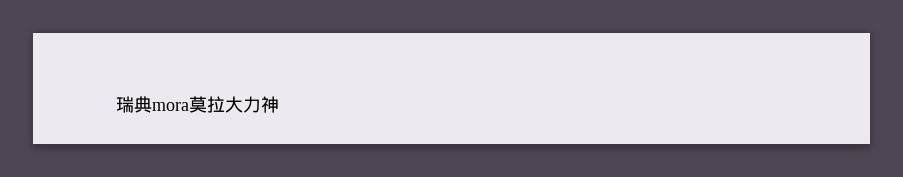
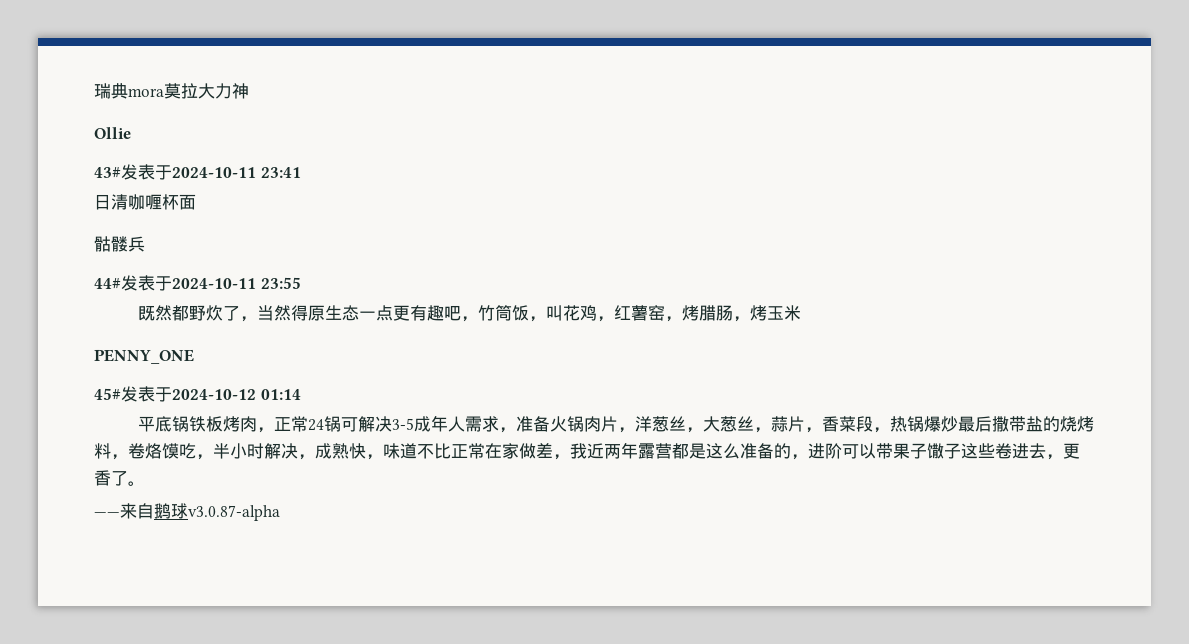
(279, 104) none -> [94,127,131,139] [94,164,301,180] [94,194,196,210] [94,236,145,252] [94,275,301,291] [138,305,802,322] [94,349,194,364] [94,386,301,402] [138,415,1095,433] [94,442,1080,460] [94,470,145,486] [94,503,280,521] // Ollie // 43#发表于2024-10-11 23:41 // 日清咖喱杯面 // 骷髅兵 // 44#发表于2024-10-11 23:55 // 既然都野炊了，当然得原生态一点更有趣吧，竹筒饭，叫花鸡，红薯窑，烤腊肠，烤玉米 // PENNY_ONE // 45#发表于2024-10-12 01:14 // 平底锅铁板烤肉，正常24锅可解决3-5成年人需求，准备火锅肉片，洋葱丝，大葱丝，蒜片，香菜段，热锅爆炒最后撒带盐的烧烤料，卷烙馍吃，半小时解决，成熟快，味道不比正常在家做差，我近两年露营都是这么准备的，进阶可以带果子馓子这些卷进去，更香了。 // ——来自鹅球v3.0.87-alpha

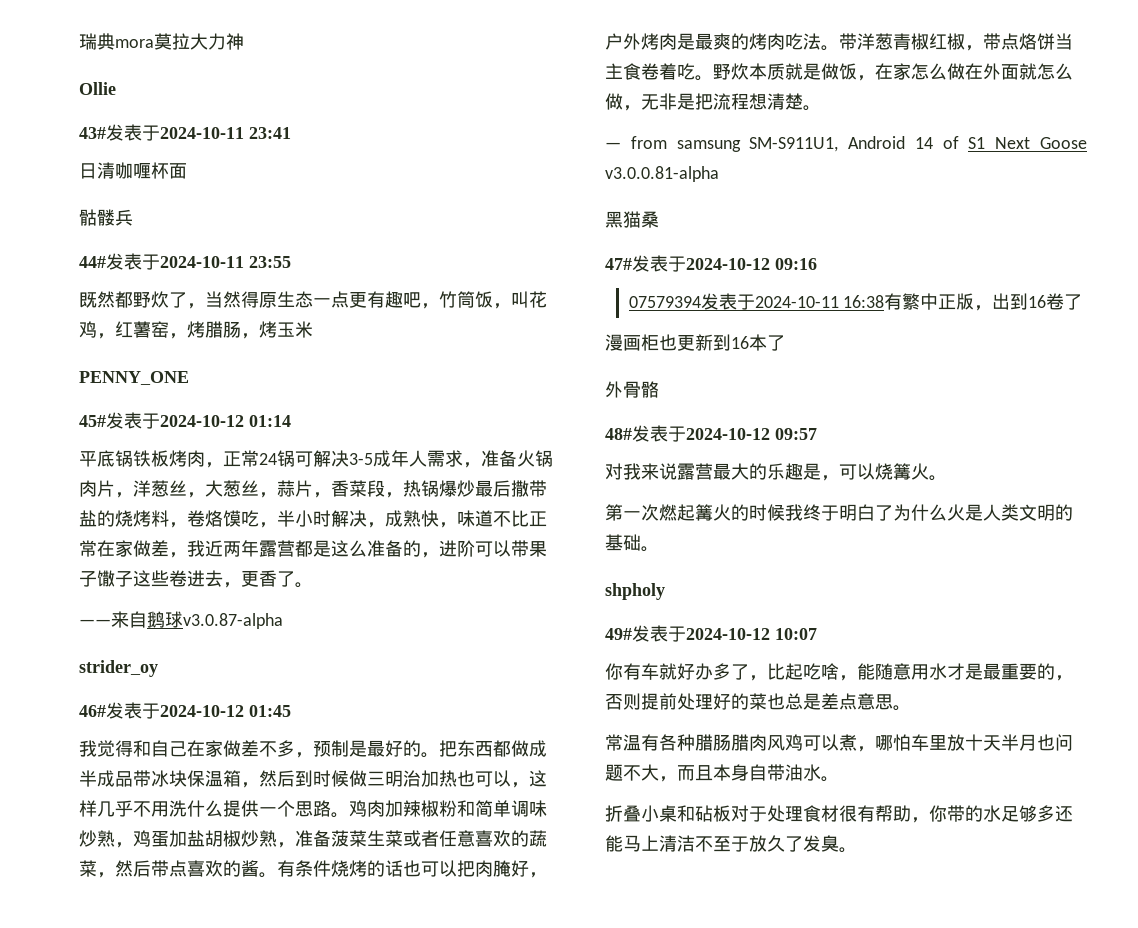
(280, 513) none -> [79,660,158,677] [79,702,291,719] [79,740,547,758] [79,770,547,788] [79,800,547,818] [79,830,547,848] [79,860,547,878] [605,33,1073,51] [605,63,1073,81] [605,93,821,111] [605,136,1087,152] [605,166,719,182] [605,211,659,228] [605,255,817,272] [628,293,1083,311] [605,334,785,351] [605,381,659,398] [605,425,817,442] [605,463,947,481] [605,504,1073,521] [605,534,659,552] [605,583,665,600] [605,625,817,642] [605,663,1073,681] [605,693,911,711] [605,734,1073,752] [605,764,839,782] [605,805,1073,823] [605,835,857,853] // strider_oy // 46#发表于2024-10-12 01:45 // 我觉得和自己在家做差不多，预制是最好的。把东西都做成半成品带冰块保温箱，然后到时候做三明治加热也可以，这样几乎不用洗什么提供一个思路。鸡肉加辣椒粉和简单调味炒熟，鸡蛋加盐胡椒炒熟，准备菠菜生菜或者任意喜欢的蔬菜，然后带点喜欢的酱。有条件烧烤的话也可以把肉腌好，户外烤肉是最爽的烤肉吃法。带洋葱青椒红椒，带点烙饼当主食卷着吃。野炊本质就是做饭，在家怎么做在外面就怎么做，无非是把流程想清楚。 // — from samsung SM-S911U1, Android 14 of S1 Next Goose v3.0.0.81-alpha // 黑猫桑 // 47#发表于2024-10-12 09:16 // 07579394发表于2024-10-11 16:38有繁中正版，出到16卷了 // 漫画柜也更新到16本了 // 外骨骼 // 48#发表于2024-10-12 09:57 // 对我来说露营最大的乐趣是，可以烧篝火。 // 第一次燃起篝火的时候我终于明白了为什么火是人类文明的基础。 // shpholy // 49#发表于2024-10-12 10:07 // 你有车就好办多了，比起吃啥，能随意用水才是最重要的，否则提前处理好的菜也总是差点意思。 // 常温有各种腊肠腊肉风鸡可以煮，哪怕车里放十天半月也问题不大，而且本身自带油水。 // 折叠小桌和砧板对于处理食材很有帮助，你带的水足够多还能马上清洁不至于放久了发臭。

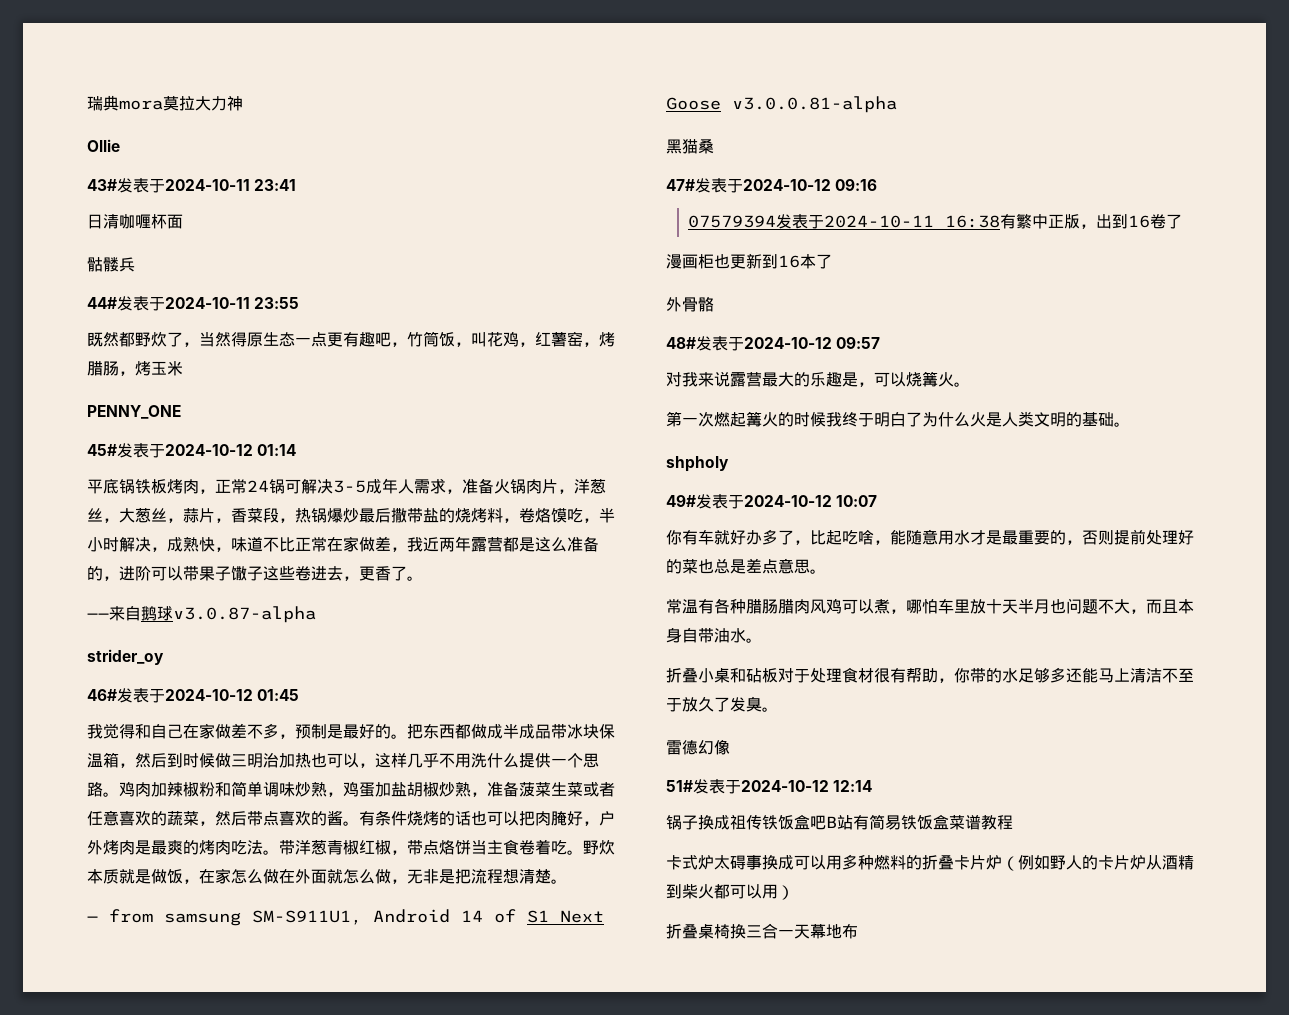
(857, 850) none -> [666,740,730,755] [666,779,873,794] [666,814,1013,830] [666,854,1194,871] [666,884,794,900] [666,923,858,939] // 雷德幻像 // 51#发表于2024-10-12 12:14 // 锅子换成祖传铁饭盒吧B站有简易铁饭盒菜谱教程 // 卡式炉太碍事换成可以用多种燃料的折叠卡片炉（例如野人的卡片炉从酒精到柴火都可以用） // 折叠桌椅换三合一天幕地布

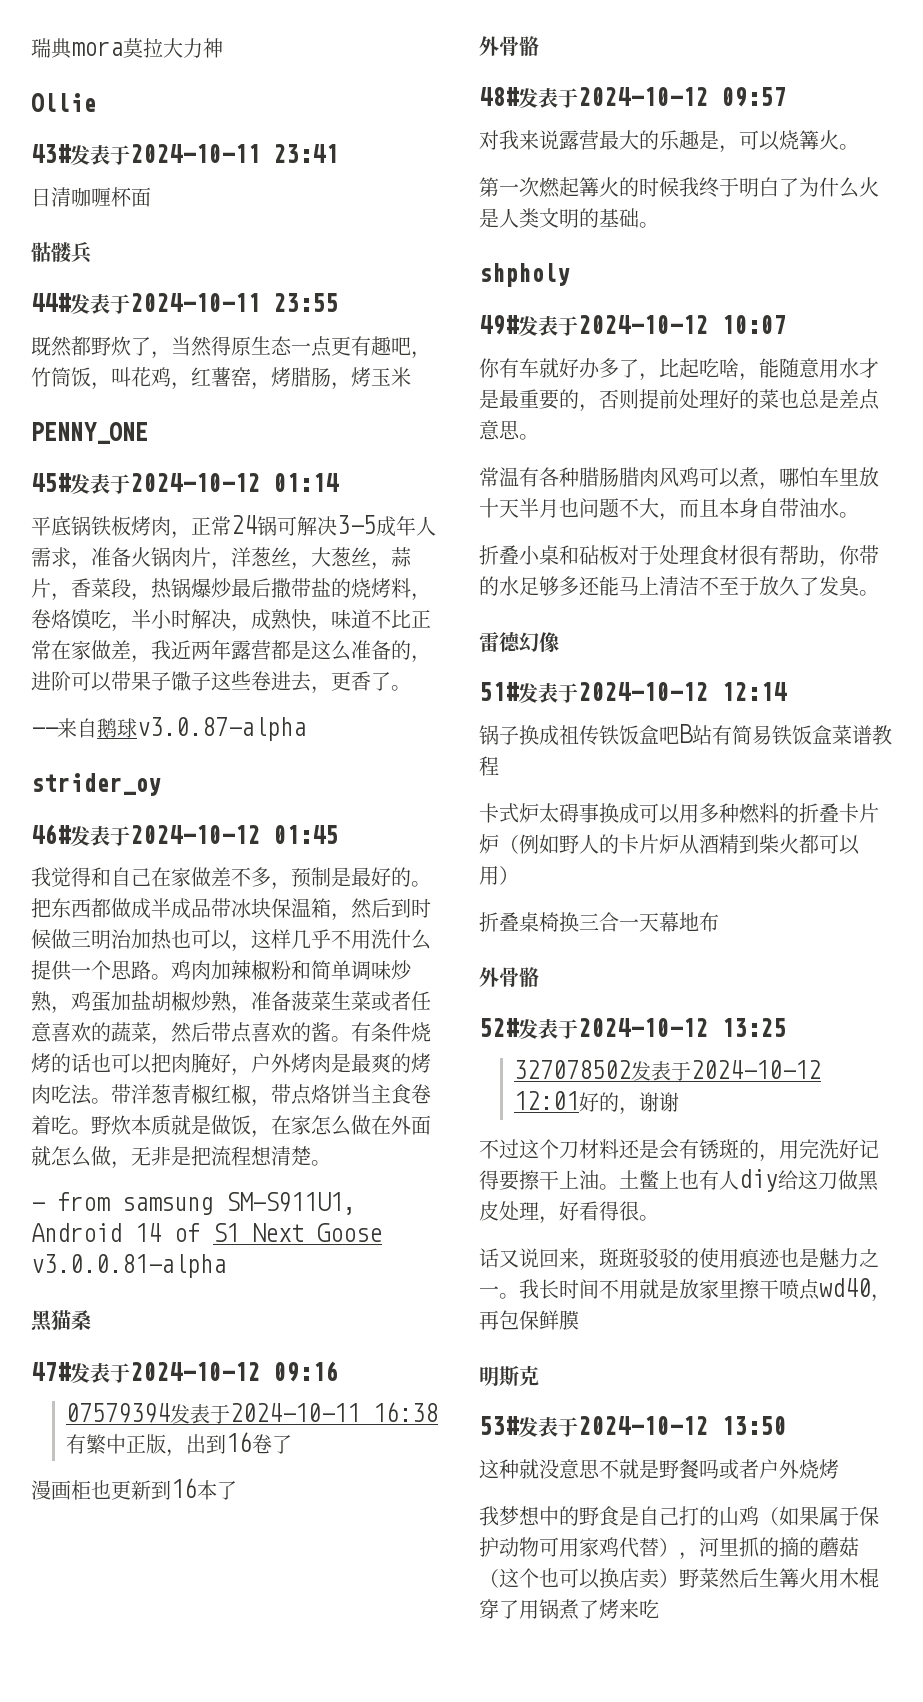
(858, 931) none -> [479,967,539,987] [479,1018,786,1039] [514,1060,822,1081] [514,1091,680,1115] [479,1139,879,1162] [479,1169,879,1192] [479,1201,659,1224] [479,1248,879,1271] [479,1278,891,1302] [479,1310,579,1330] [479,1365,539,1386] [479,1416,786,1437] [479,1459,839,1480] [479,1506,879,1526] [479,1537,859,1560] [479,1568,879,1589] [479,1599,659,1620] // 外骨骼 // 52#发表于2024-10-12 13:25 // 327078502发表于2024-10-12 12:01好的，谢谢 // 不过这个刀材料还是会有锈斑的，用完洗好记得要擦干上油。土鳖上也有人diy给这刀做黑皮处理，好看得很。 // 话又说回来，斑斑驳驳的使用痕迹也是魅力之一。我长时间不用就是放家里擦干喷点wd40，再包保鲜膜 // 明斯克 // 53#发表于2024-10-12 13:50 // 这种就没意思不就是野餐吗或者户外烧烤 // 我梦想中的野食是自己打的山鸡（如果属于保护动物可用家鸡代替），河里抓的摘的蘑菇（这个也可以换店卖）野菜然后生篝火用木棍穿了用锅煮了烤来吃

